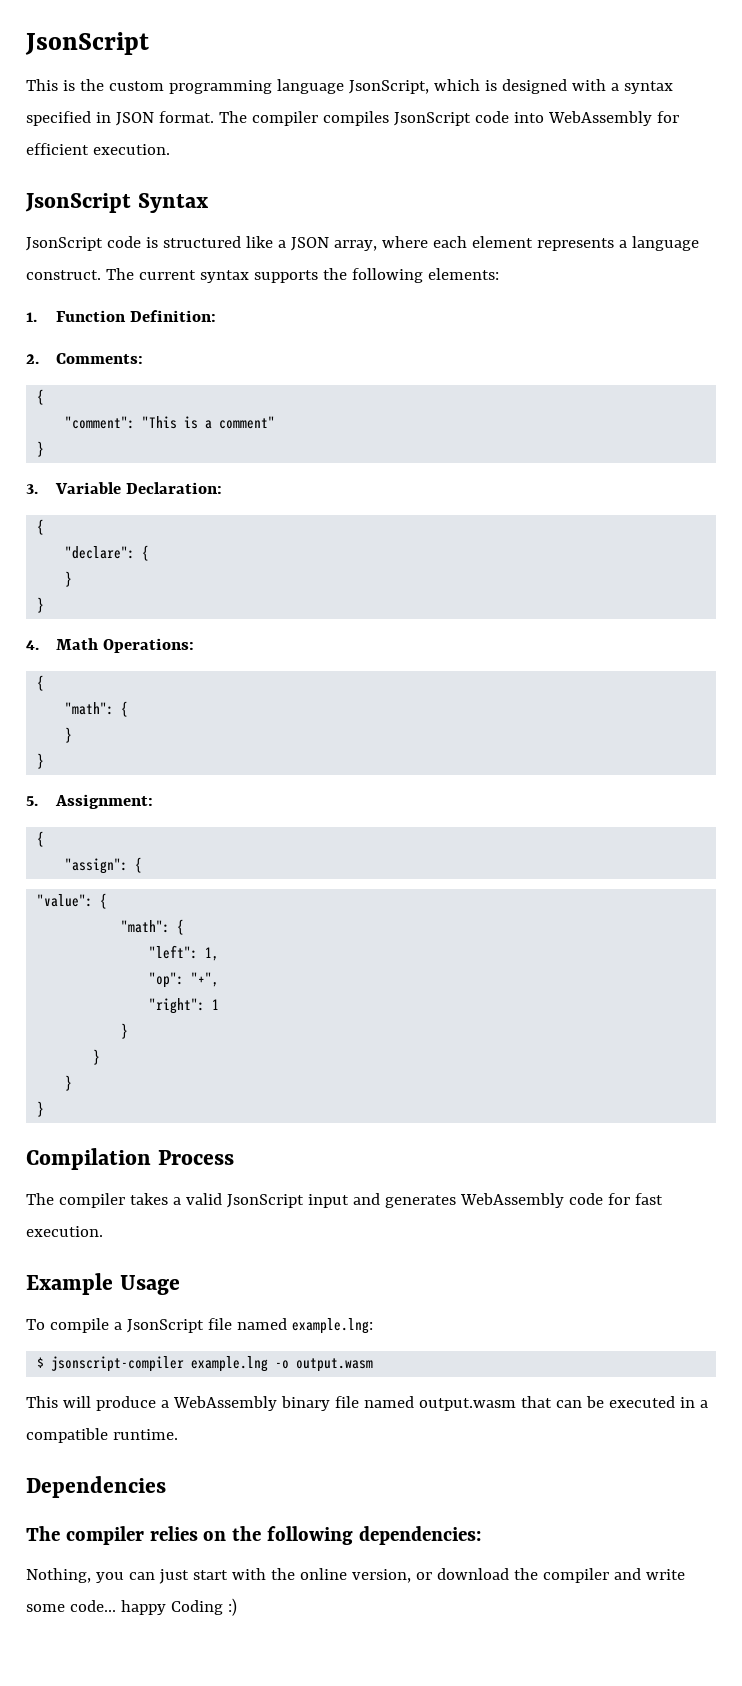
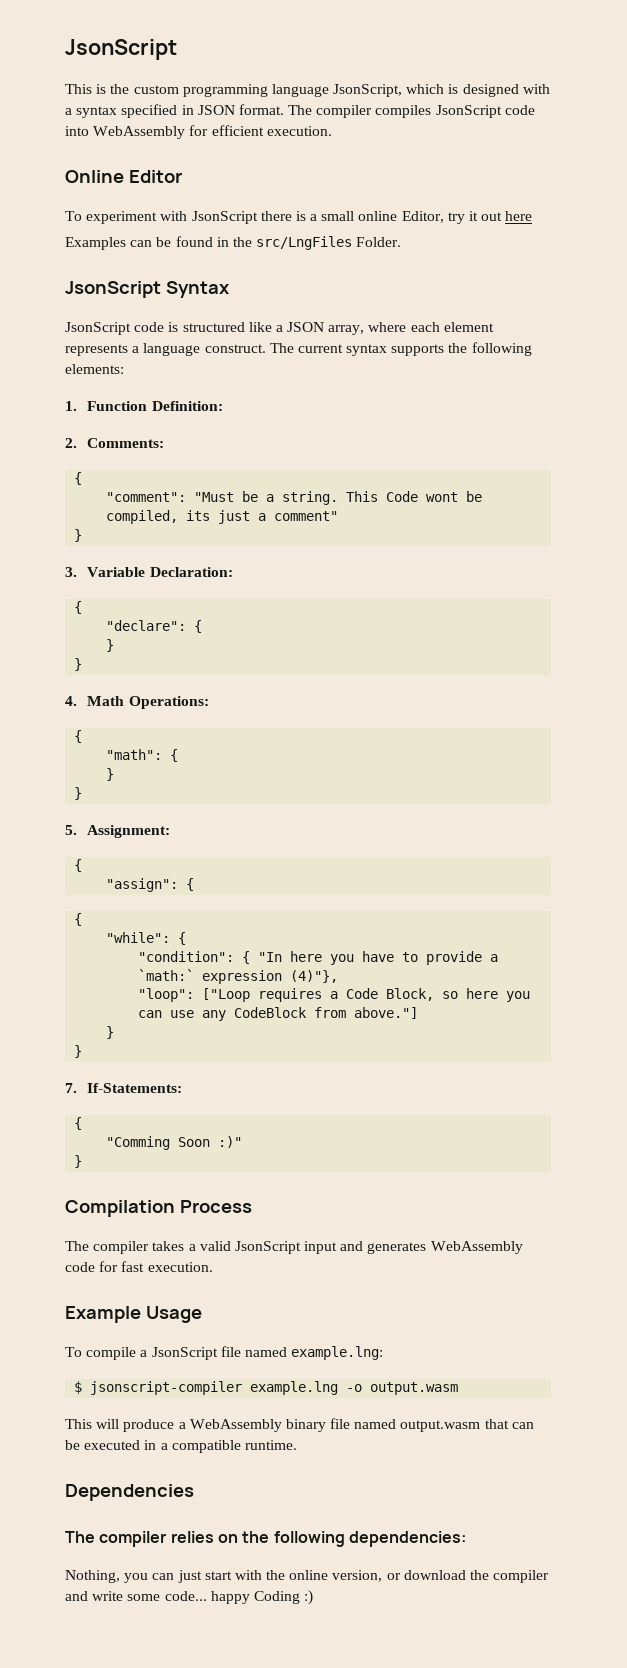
(170, 149) none -> [65,170,182,183] [65,211,533,224] [65,236,402,250] // Online Editor // To experiment with JsonScript there is a small online Editor, try it out here // Examples can be found in the src/LngFiles Folder.
[142,416,199,429] "This is -> [194,491,483,505] [106,510,251,524] "Must be a string. This Code wont be compiled, its just
[37,893,108,909] [121,919,185,935] [149,945,220,961] [149,972,220,988] [149,998,220,1014] [121,1023,129,1039] [93,1049,101,1065] [65,1075,73,1091] "value": { // "math": { // "left": 1, // "op": "+", // "right": 1 // } // } // } -> [74,913,83,926] [106,932,187,945] [138,951,499,965] [138,969,339,984] [138,988,531,1002] [138,1007,419,1021] [106,1026,115,1039] [74,1045,83,1058] [65,1083,183,1093] [74,1117,83,1130] [106,1136,243,1150] { // "while": { // "condition": { "In here you have to provide a `math:` expression (4)"}, // "loop": ["Loop requires a Code Block, so here you can use any CodeBlock from above."] // } // } // 7. If-Statements: // { // "Comming Soon :)"

